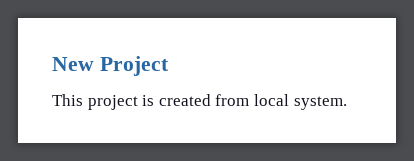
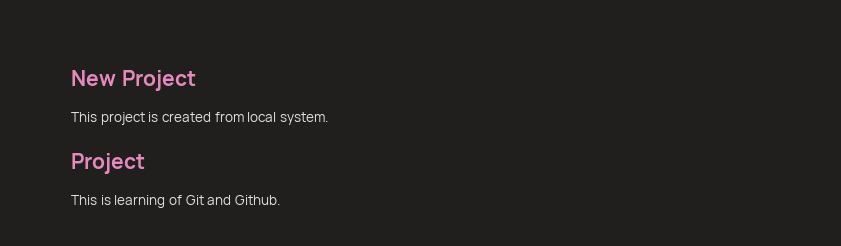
(347, 103) none -> [71,153,145,174] [71,195,280,208] // Project // This is learning of Git and Github.

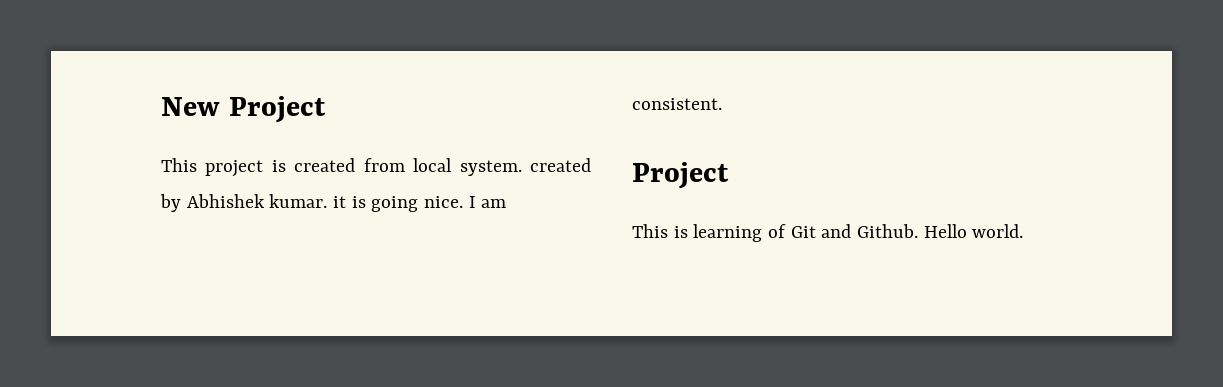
(328, 118) none -> [530,158,591,172] [160,194,507,212] [632,98,722,110] created by Abhishek kumar. it is going nice. I am consistent.
(280, 200) none -> [923,224,1024,238] Hello world.

